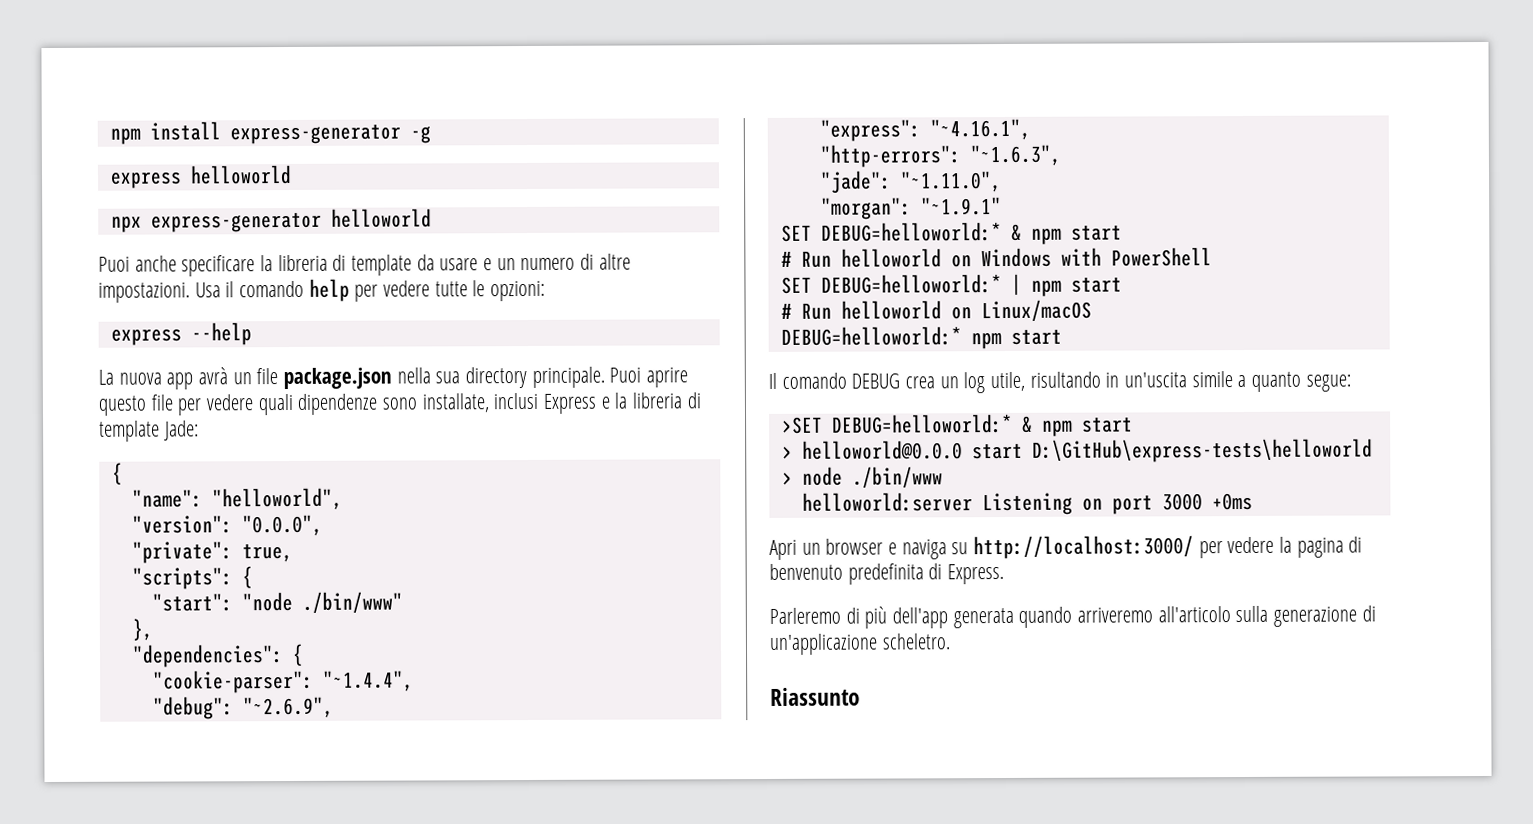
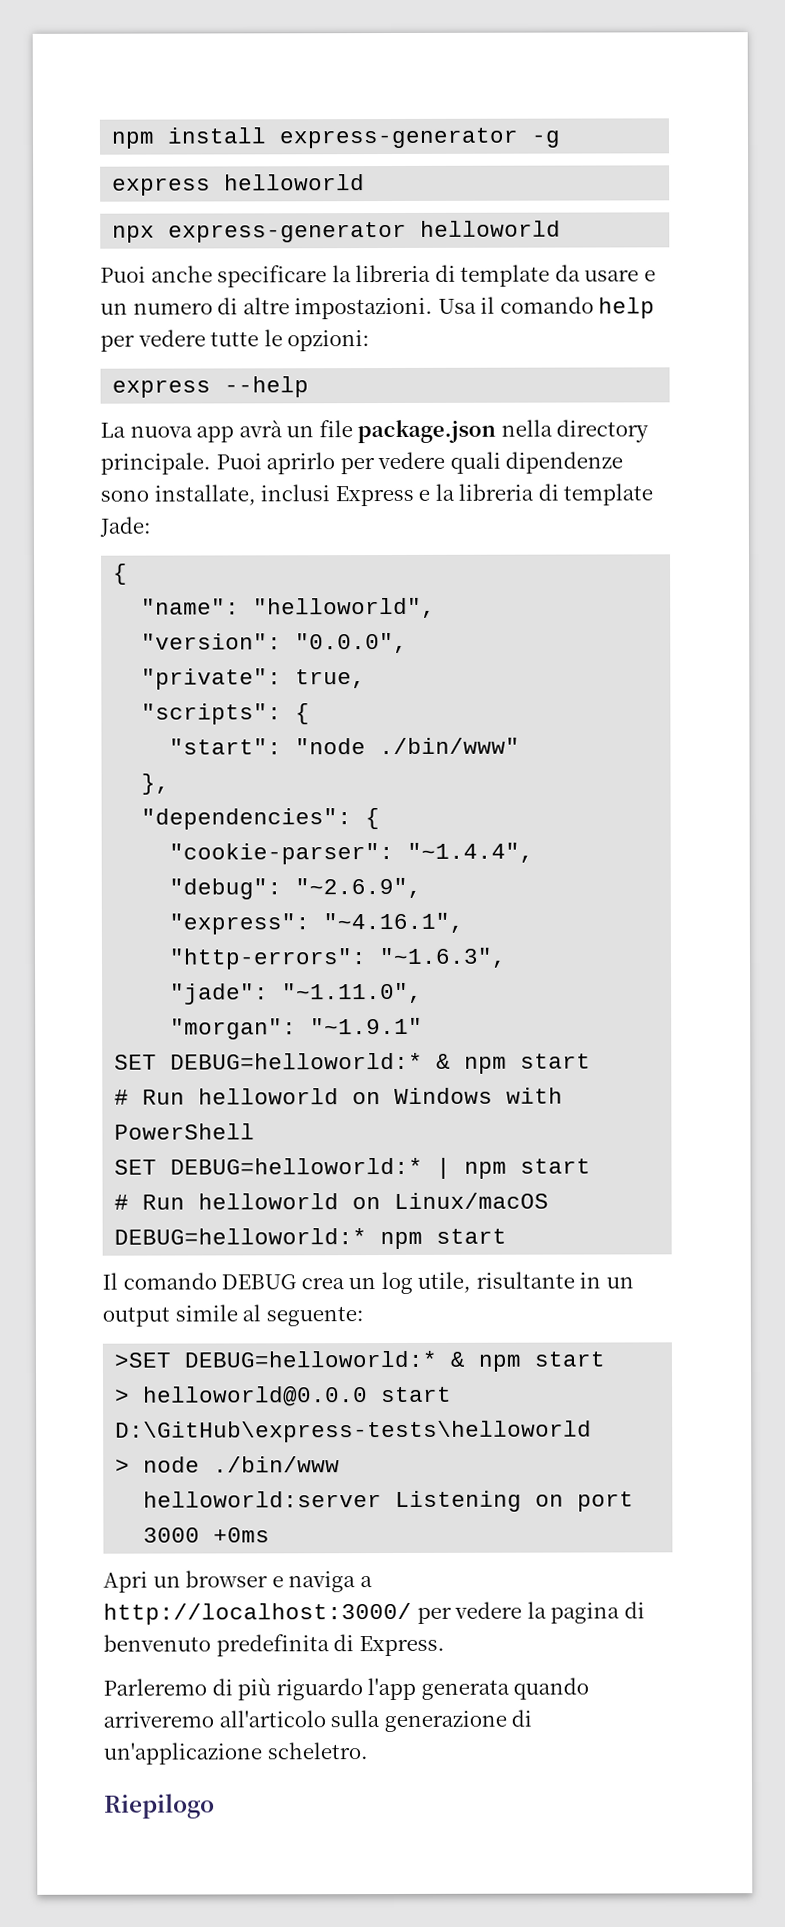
[435,371,461,384] sua -> (553, 428) none
[646,367,689,388] [98,394,173,416] aprire questo file -> [266,452,336,475] aprirlo
[1029,371,1351,392] risultando in un'uscita simile a quanto segue: -> [475,1271,634,1289] [102,1304,364,1327] risultante in un output simile al seguente:
[951,542,969,555] su -> [359,1576,373,1588] a
[892,607,949,629] dell'app -> [275,1677,417,1701] riguardo l'app
[770,687,860,706] Riassunto -> [104,1793,215,1819] Riepilogo

